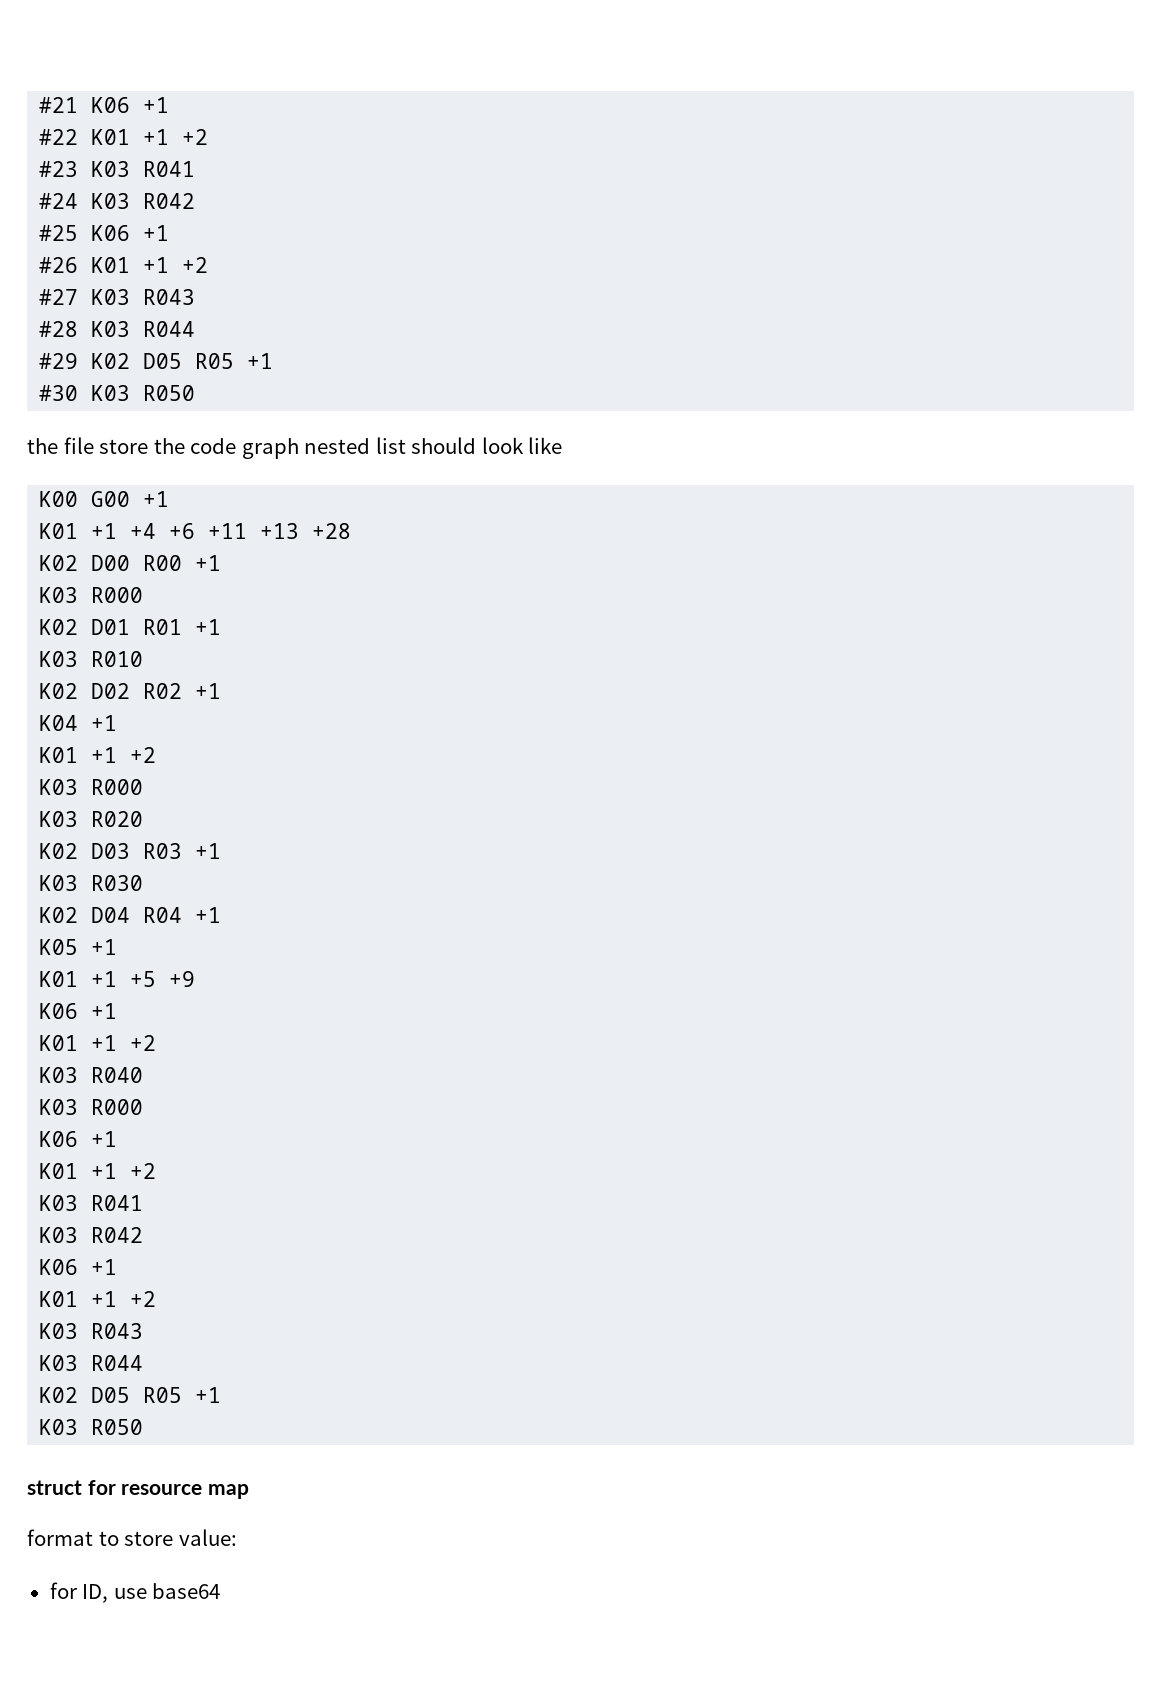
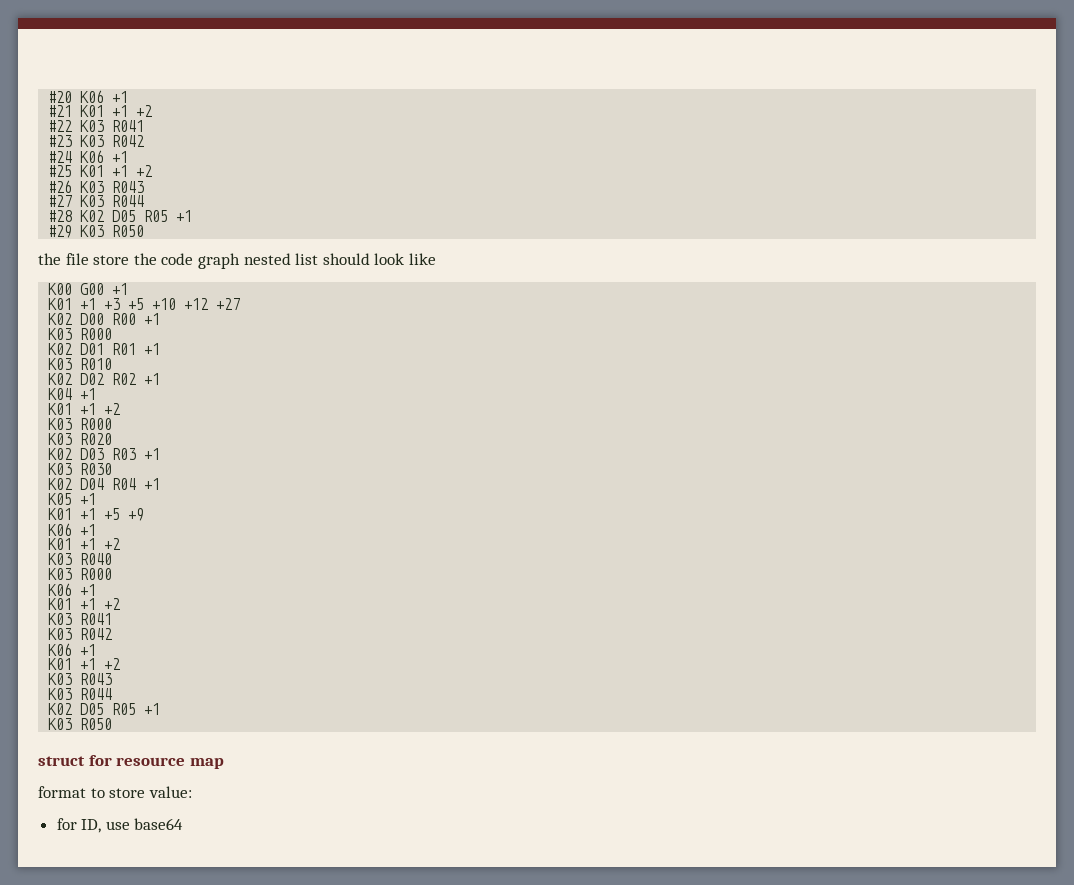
[39,97,170,113] [39,129,209,145] [39,161,196,177] [39,193,196,209] [39,225,170,241] [39,257,209,273] [39,289,196,305] [39,321,196,337] [39,353,274,369] [39,385,79,401] #21 K06 +1 // #22 K01 +1 +2 // #23 K03 R041 // #24 K03 R042 // #25 K06 +1 // #26 K01 +1 +2 // #27 K03 R043 // #28 K03 R044 // #29 K02 D05 R05 +1 // #30 -> [48,90,129,103] [48,105,153,117] [48,120,145,132] [48,135,145,147] [48,150,129,163] [48,165,153,177] [48,180,145,193] [48,195,145,207] [48,210,193,222] [48,225,73,238] #20 K06 +1 // #21 K01 +1 +2 // #22 K03 R041 // #23 K03 R042 // #24 K06 +1 // #25 K01 +1 +2 // #26 K03 R043 // #27 K03 R044 // #28 K02 D05 R05 +1 // #29
[130,523,352,539] +4 +6 +11 +13 +28 -> [104,298,241,310] +3 +5 +10 +12 +27

